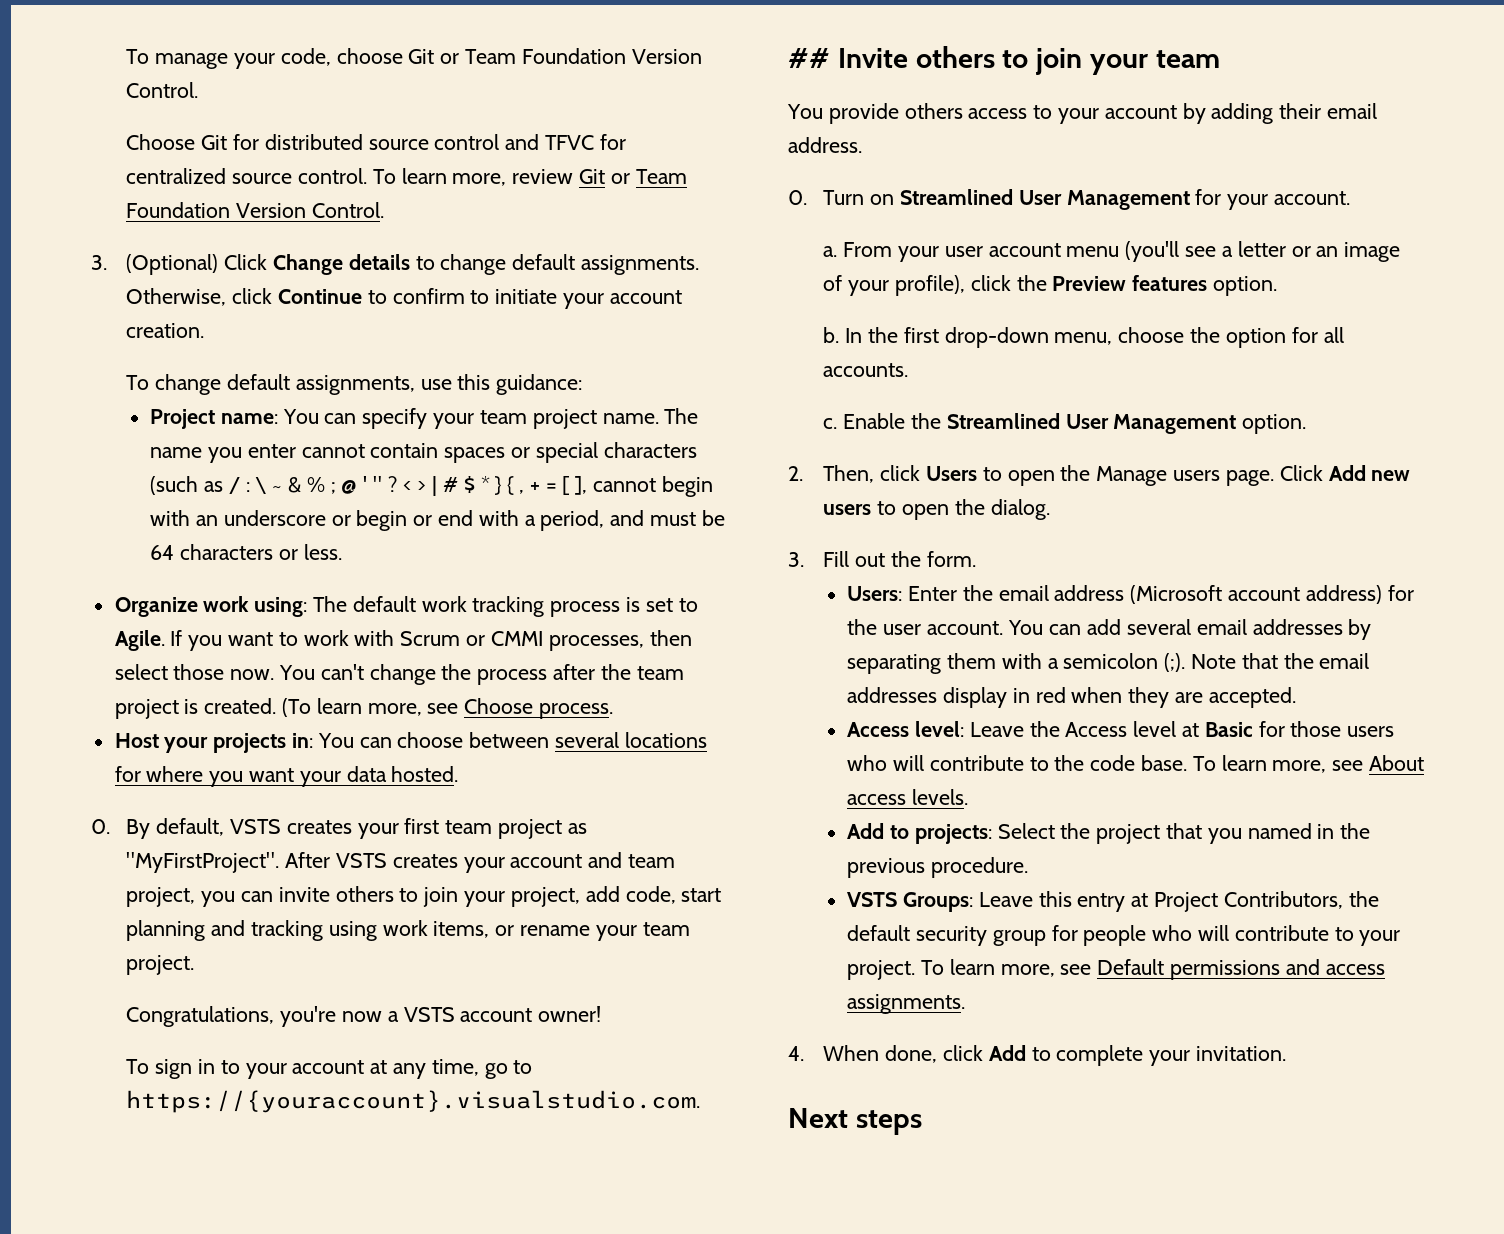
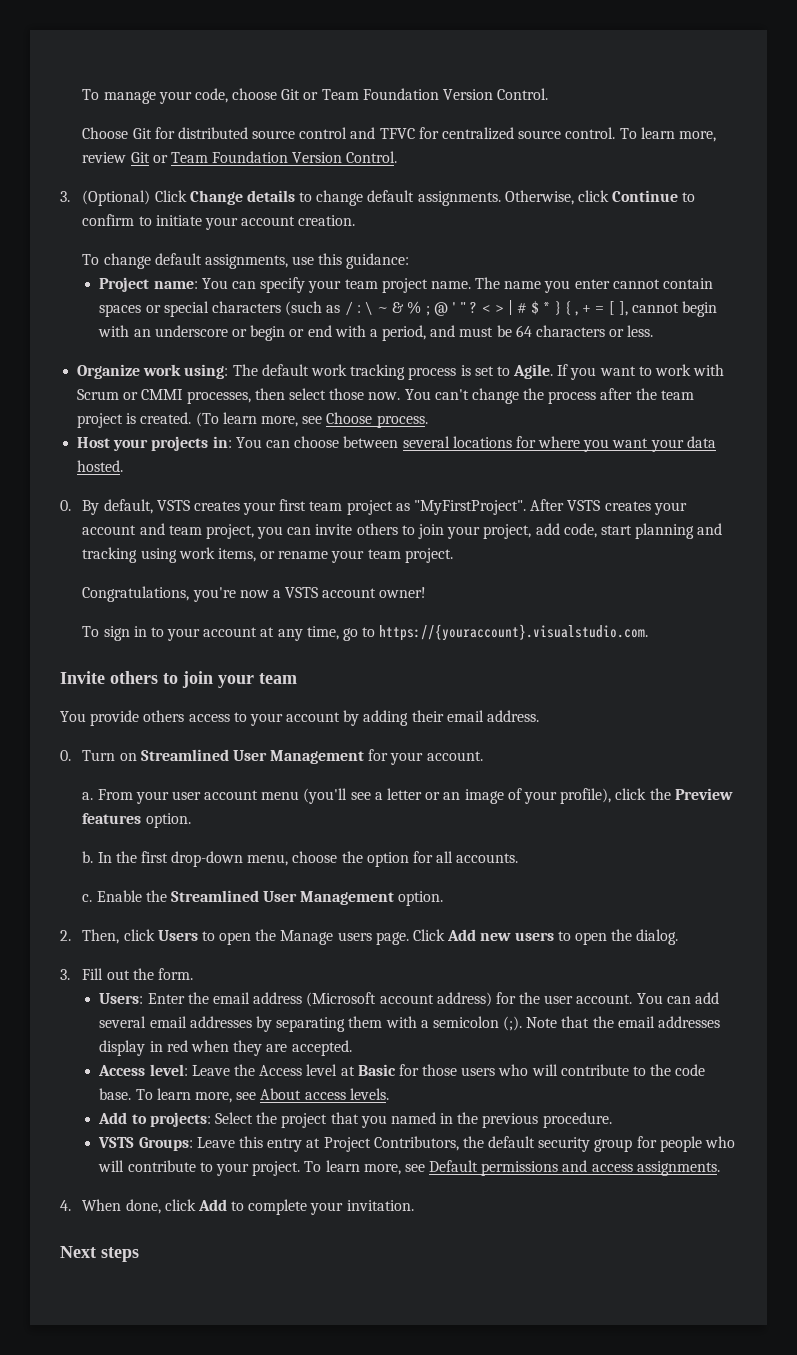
[788,48,830,68] ## -> (649, 632) none

